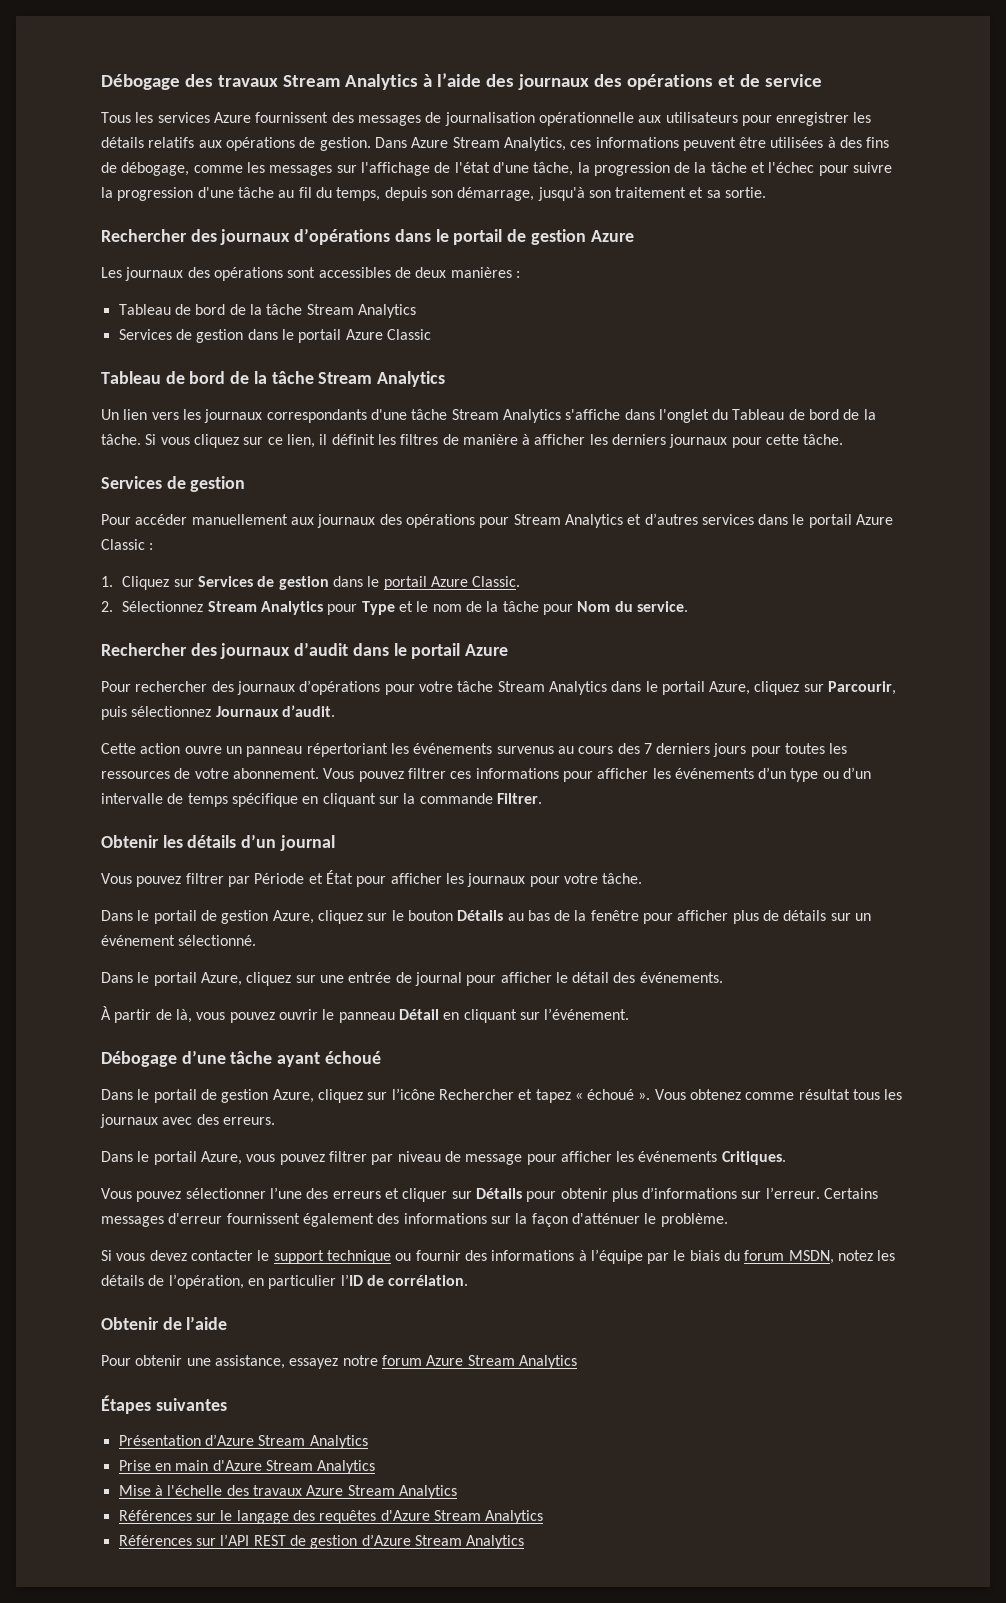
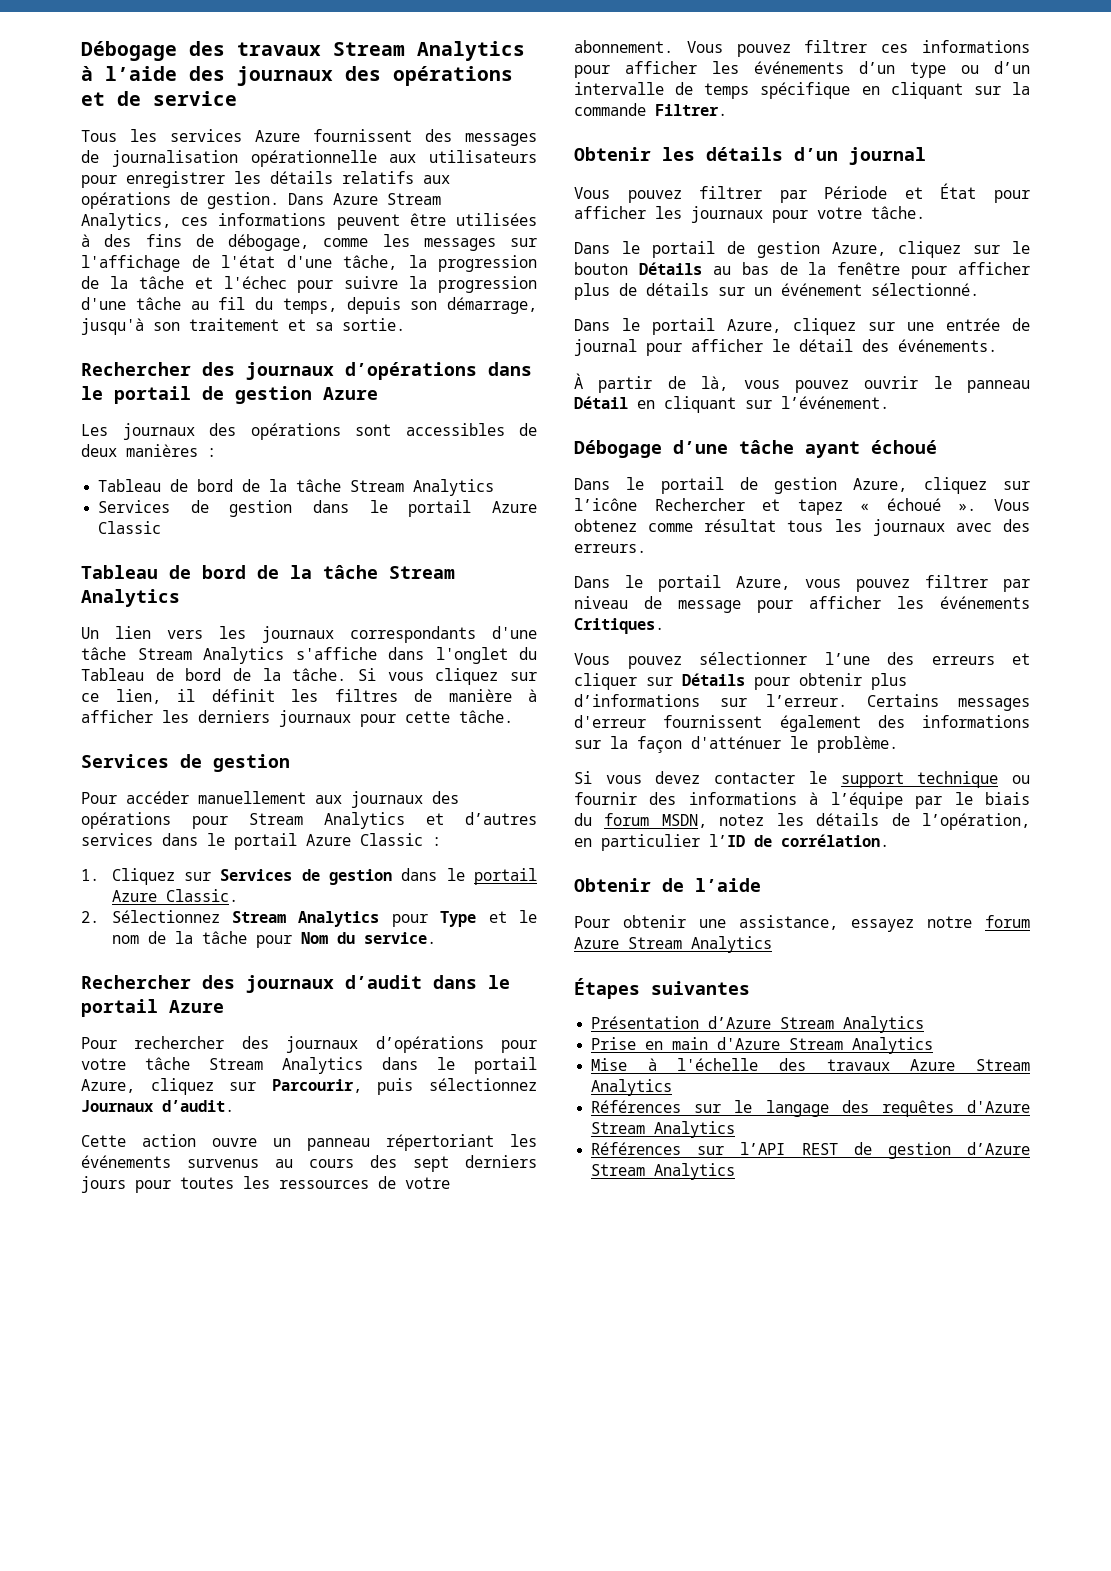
[643,743,652,754] 7 -> [413,1156,449,1172] sept

